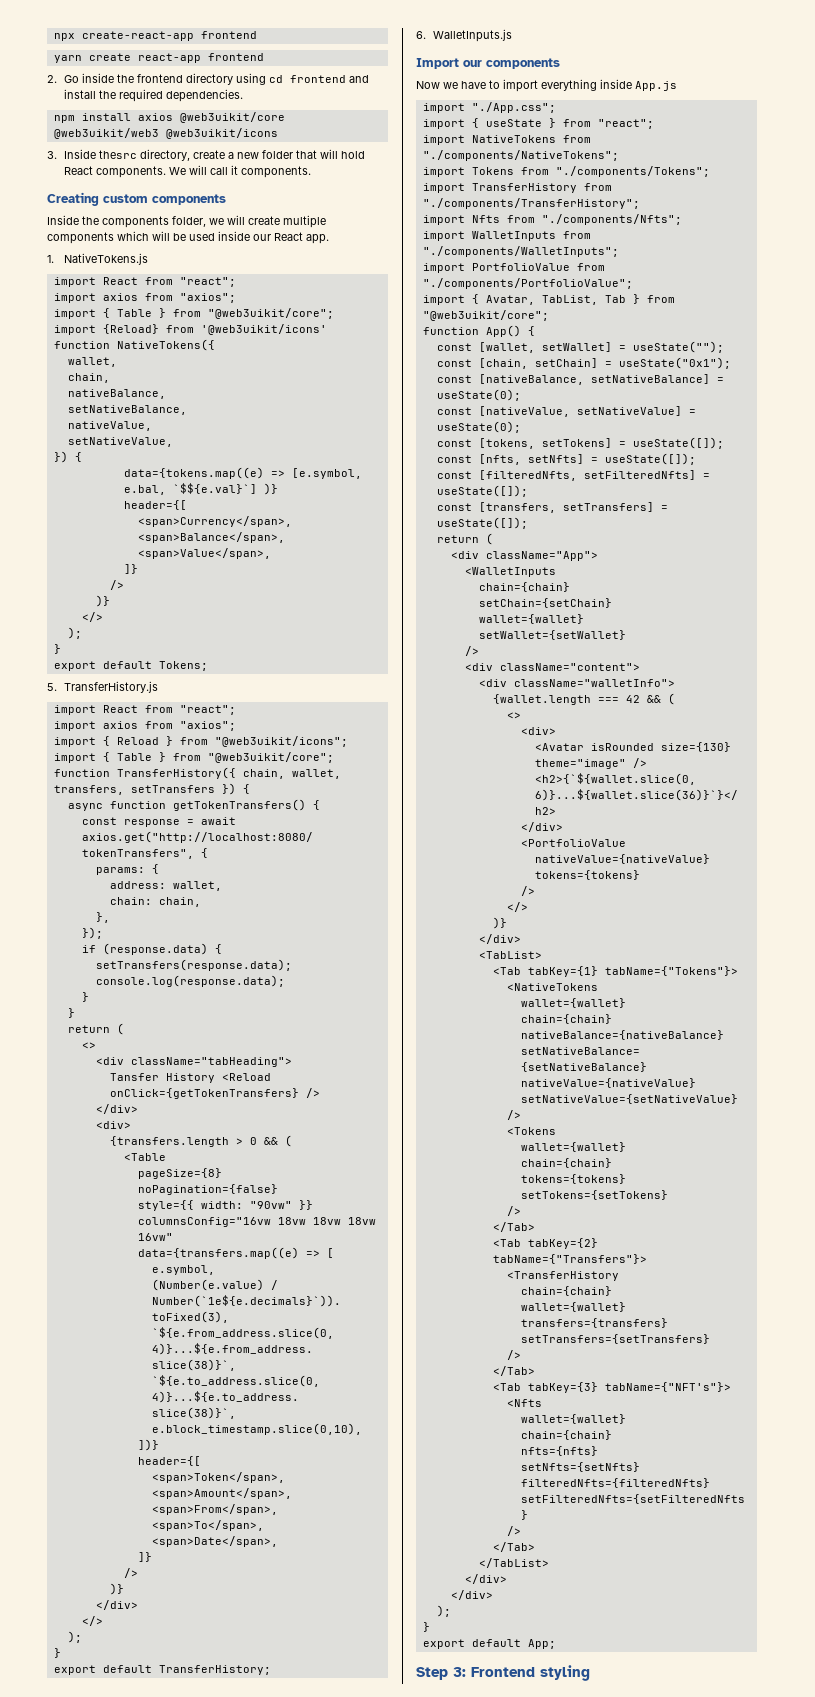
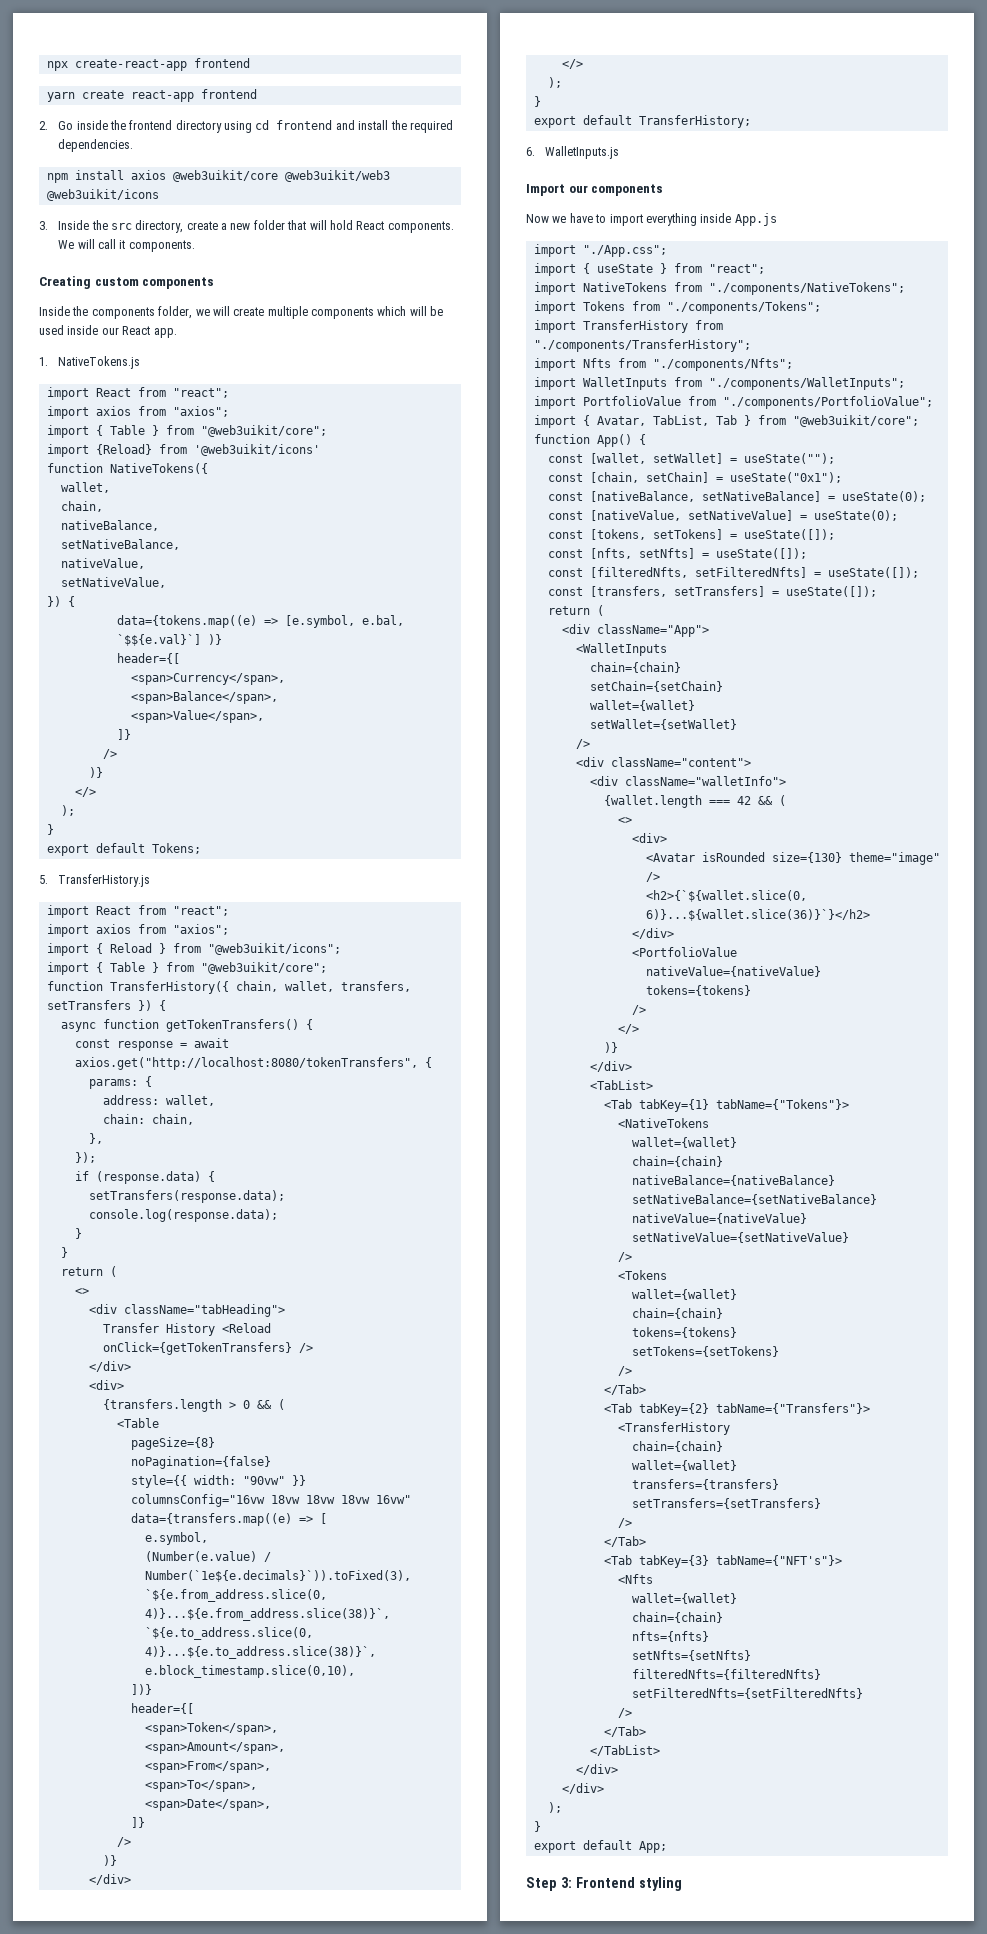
[98,150,137,159] thesrc -> [91,220,132,230] the src
[109,1073,159,1081] Tansfer -> [102,1323,159,1333] Transfer

